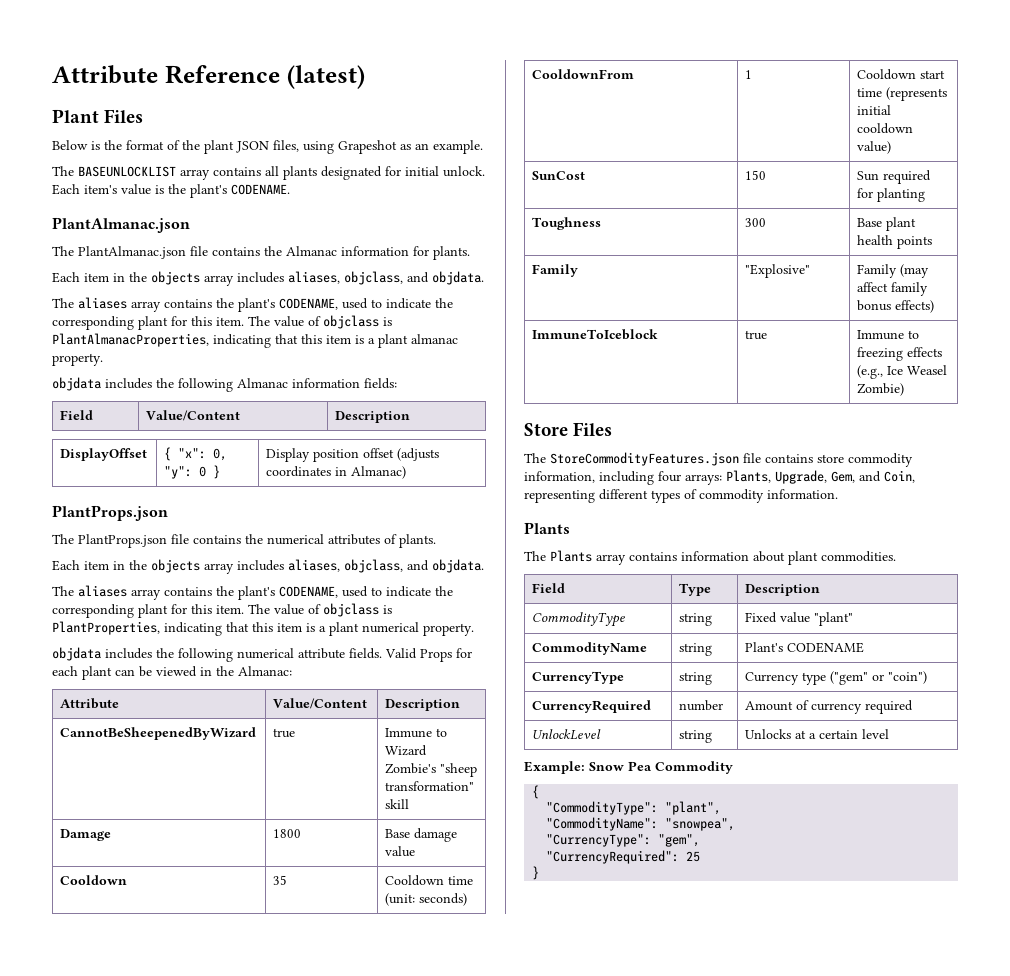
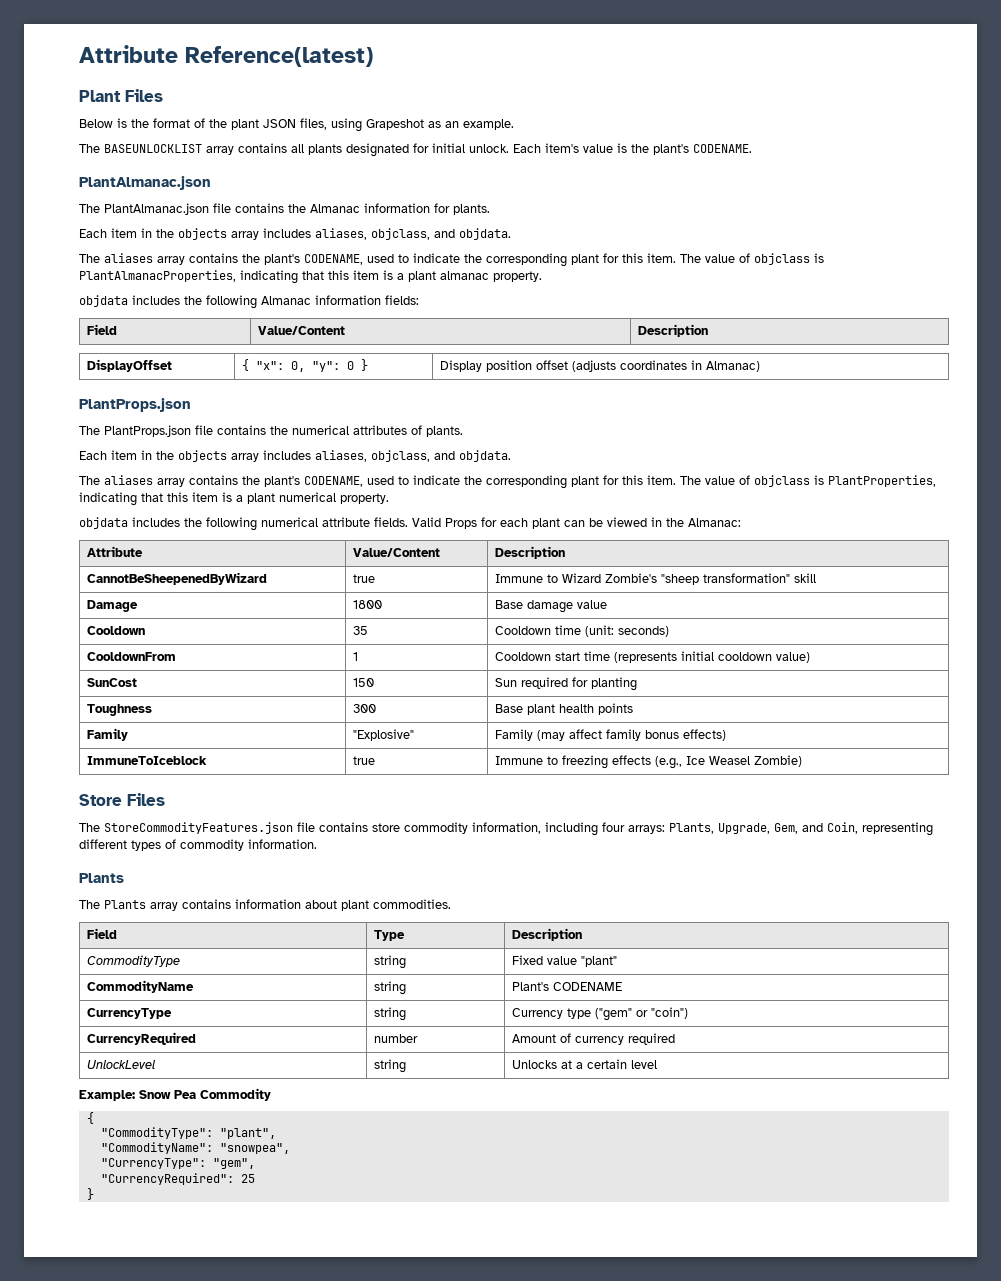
[52,65,365,89] Attribute Reference (latest) -> [79,45,373,67] Attribute Reference(latest)

